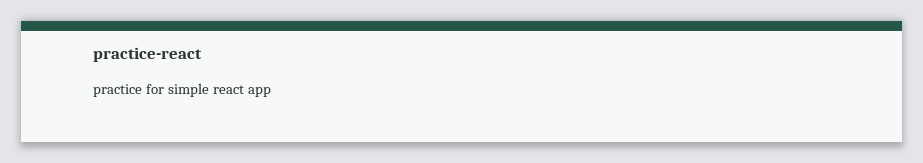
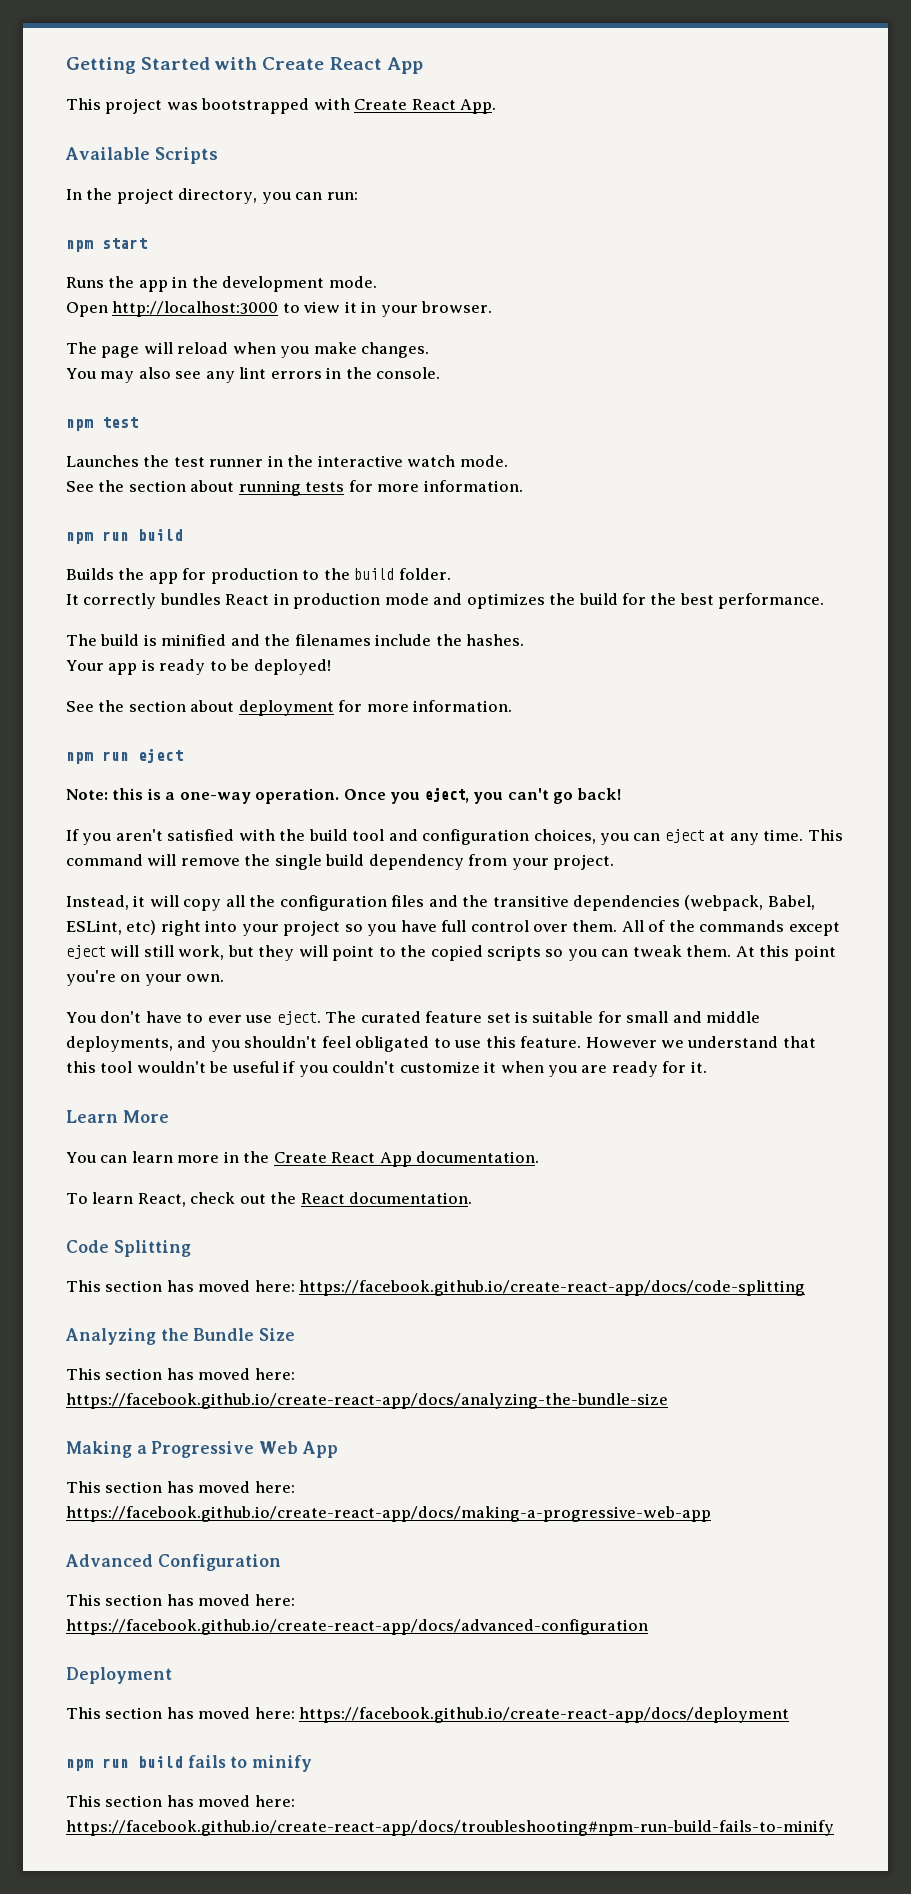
[93,47,202,62] [93,83,271,97] practice-react // practice for simple react app -> [66,57,423,74] [66,98,497,114] [65,147,218,164] [66,188,358,204] [66,238,147,252] [66,276,377,292] [66,301,493,317] [66,342,430,358] [66,367,441,383] [66,417,138,431] [66,455,508,467] [66,480,523,496] [66,529,183,544] [66,568,451,584] [66,593,825,609] [66,634,525,646] [66,659,331,675] [66,700,513,716] [66,748,183,764] [66,787,622,804] [66,829,843,845] [66,854,615,870] [66,895,815,911] [66,920,840,936] [66,945,836,961] [66,970,225,986] [66,1011,761,1025] [66,1036,816,1052] [66,1061,707,1077] [66,1110,169,1123] [66,1151,540,1167] [66,1192,473,1207] [66,1240,191,1257] [66,1280,806,1296] [65,1328,296,1345] [66,1368,295,1380] [66,1393,668,1409] [66,1441,338,1458] [66,1481,295,1493] [66,1506,711,1522] [65,1554,281,1571] [66,1594,295,1606] [66,1619,648,1635] [66,1667,172,1684] [66,1707,790,1723] [66,1755,313,1772] [66,1795,295,1807] [66,1820,834,1836] Getting Started with Create React App // This project was bootstrapped with Create React App. // Available Scripts // In the project directory, you can run: // npm start // Runs the app in the development mode. // Open http://localhost:3000 to view it in your browser. // The page will reload when you make changes. // You may also see any lint errors in the console. // npm test // Launches the test runner in the interactive watch mode. // See the section about running tests for more information. // npm run build // Builds the app for production to the build folder. // It correctly bundles React in production mode and optimizes the build for the best performance. // The build is minified and the filenames include the hashes. // Your app is ready to be deployed! // See the section about deployment for more information. // npm run eject // Note: this is a one-way operation. Once you eject, you can't go back! // If you aren't satisfied with the build tool and configuration choices, you can eject at any time. This command will remove the single build dependency from your project. // Instead, it will copy all the configuration files and the transitive dependencies (webpack, Babel, ESLint, etc) right into your project so you have full control over them. All of the commands except eject will still work, but they will point to the copied scripts so you can tweak them. At this point you're on your own. // You don't have to ever use eject. The curated feature set is suitable for small and middle deployments, and you shouldn't feel obligated to use this feature. However we understand that this tool wouldn't be useful if you couldn't customize it when you are ready for it. // Learn More // You can learn more in the Create React App documentation. // To learn React, check out the React documentation. // Code Splitting // This section has moved here: https://facebook.github.io/create-react-app/docs/code-splitting // Analyzing the Bundle Size // This section has moved here: https://facebook.github.io/create-react-app/docs/analyzing-the-bundle-size // Making a Progressive Web App // This section has moved here: https://facebook.github.io/create-react-app/docs/making-a-progressive-web-app // Advanced Configuration // This section has moved here: https://facebook.github.io/create-react-app/docs/advanced-configuration // Deployment // This section has moved here: https://facebook.github.io/create-react-app/docs/deployment // npm run build fails to minify // This section has moved here: https://facebook.github.io/create-react-app/docs/troubleshooting#npm-run-build-fails-to-minify

